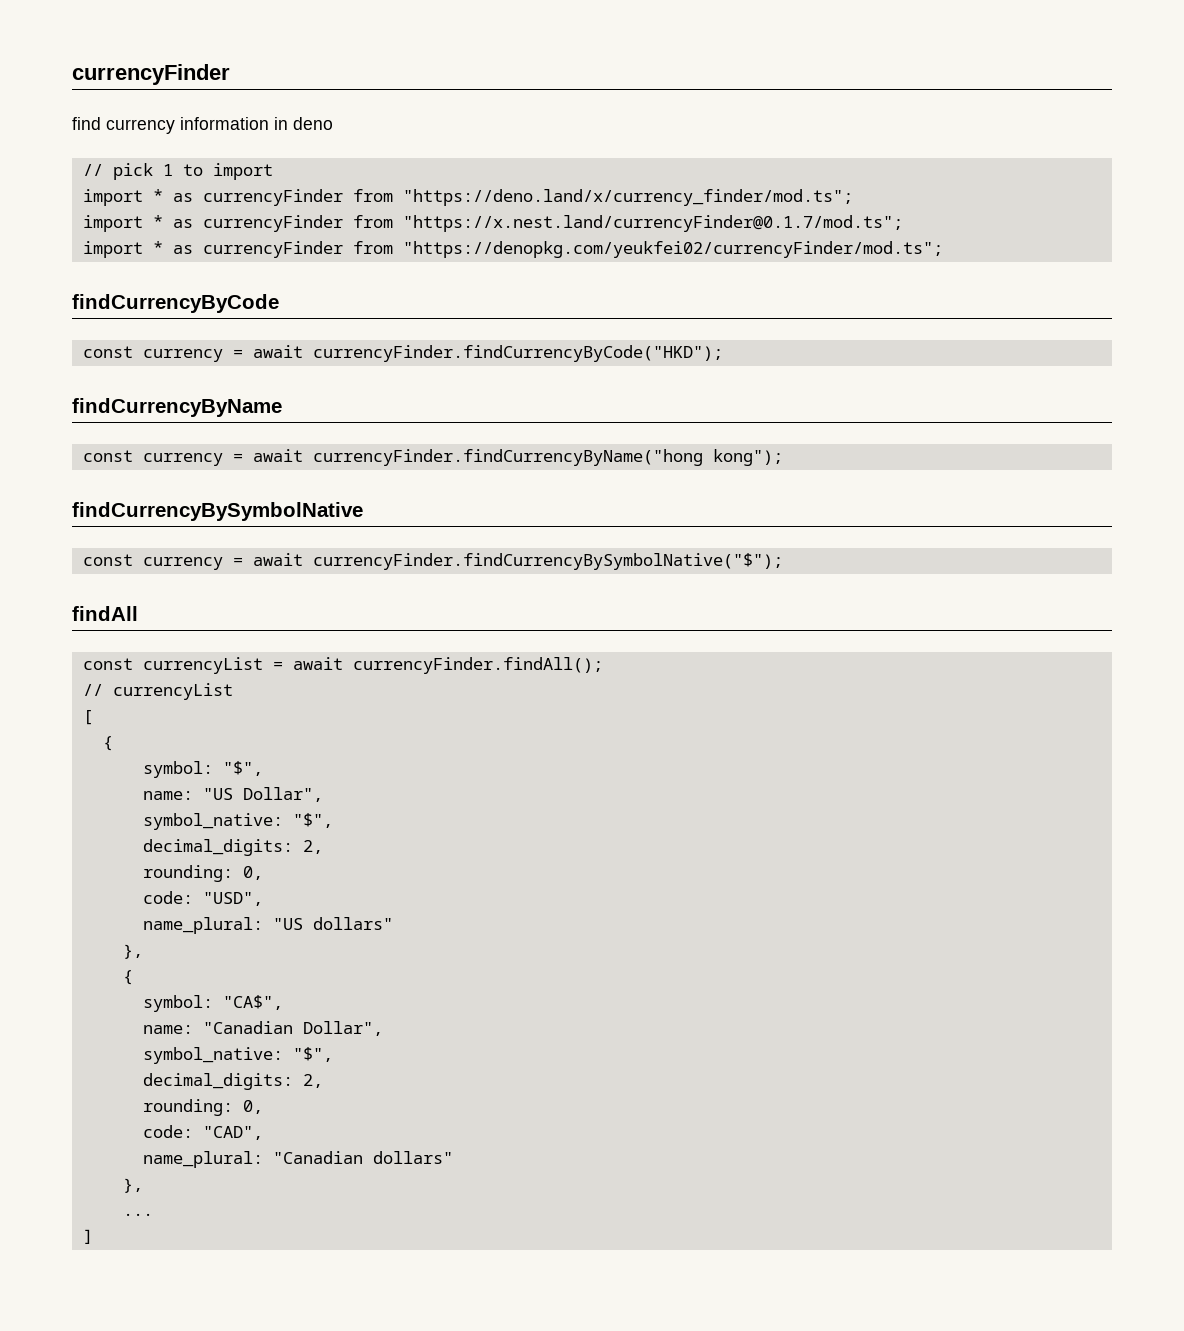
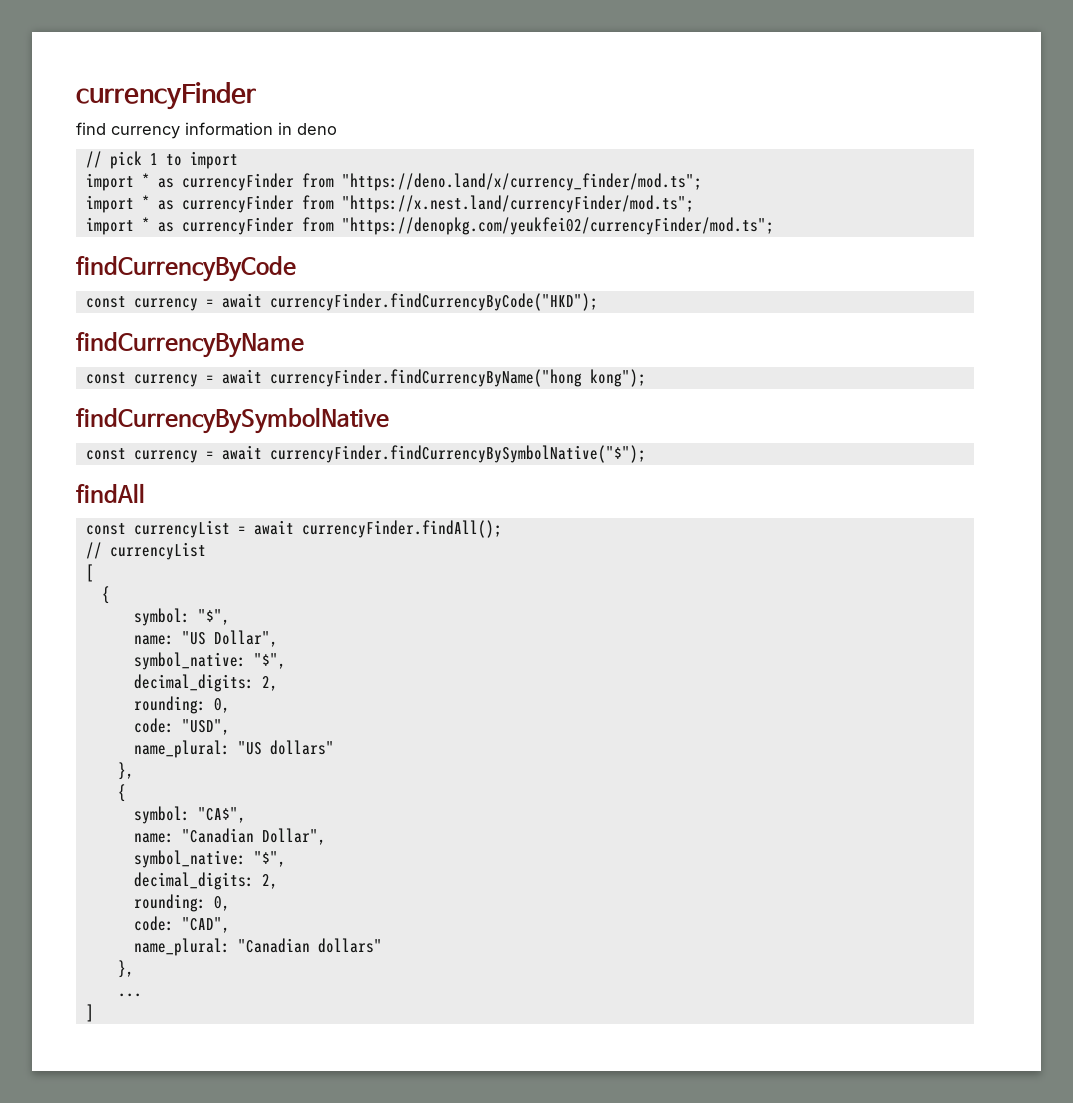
[402,215,903,232] "https://x.nest.land/currencyFinder@0.1.7/mod.ts"; -> [341,195,694,213] "https://x.nest.land/currencyFinder/mod.ts";

